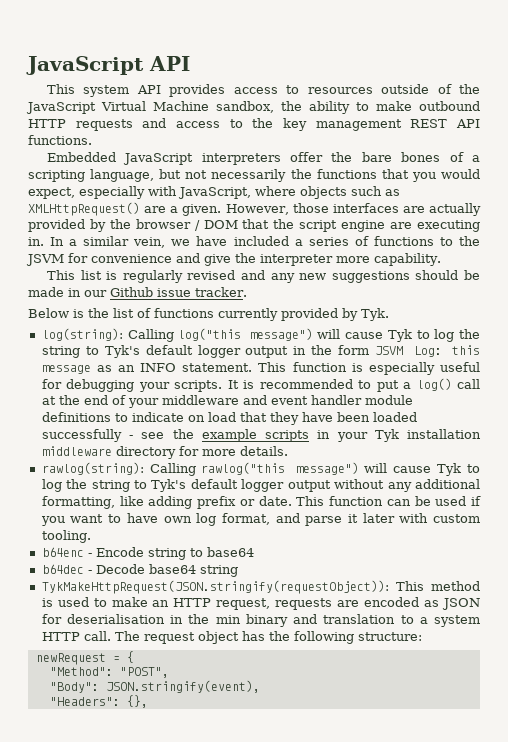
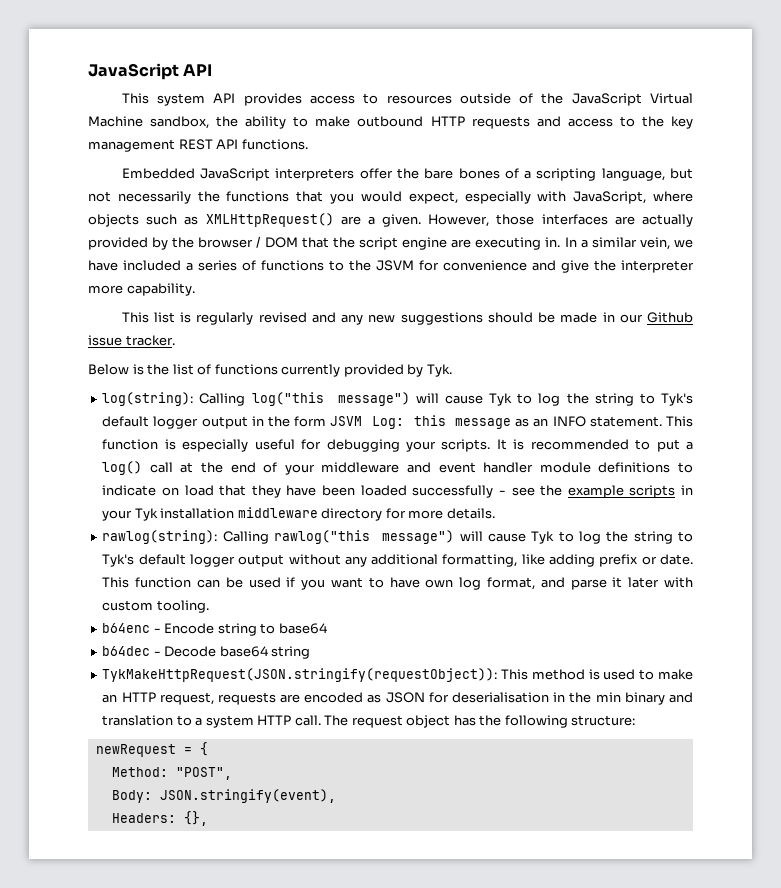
[49,667,113,676] "Method": -> [111,767,168,777] Method:
[49,682,99,693] "Body": -> [111,790,152,803] Body:
[49,697,120,706] "Headers": -> [111,813,176,823] Headers:

